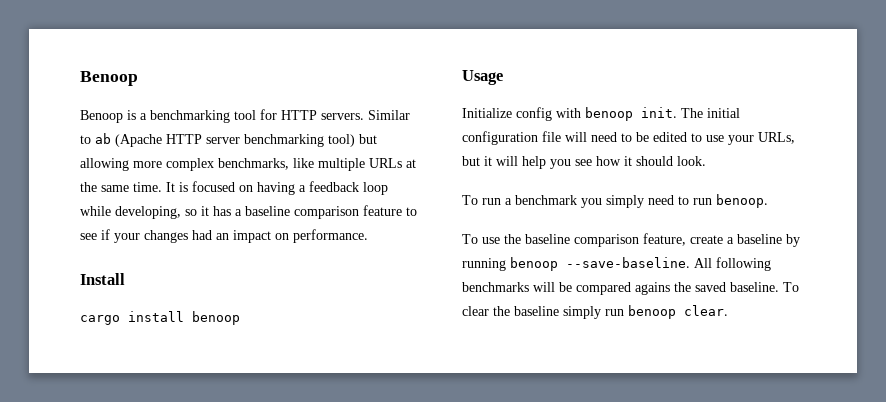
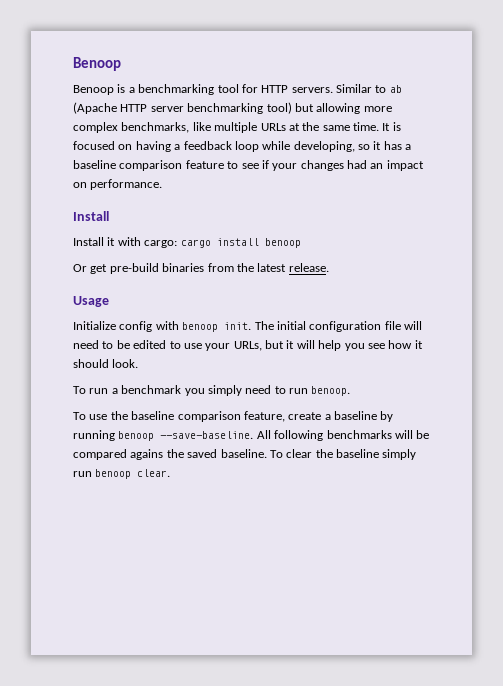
(125, 279) none -> [73,237,178,248] Install it with cargo:
(240, 318) none -> [73,263,329,274] // Or get pre-build binaries from the latest release.

